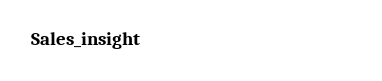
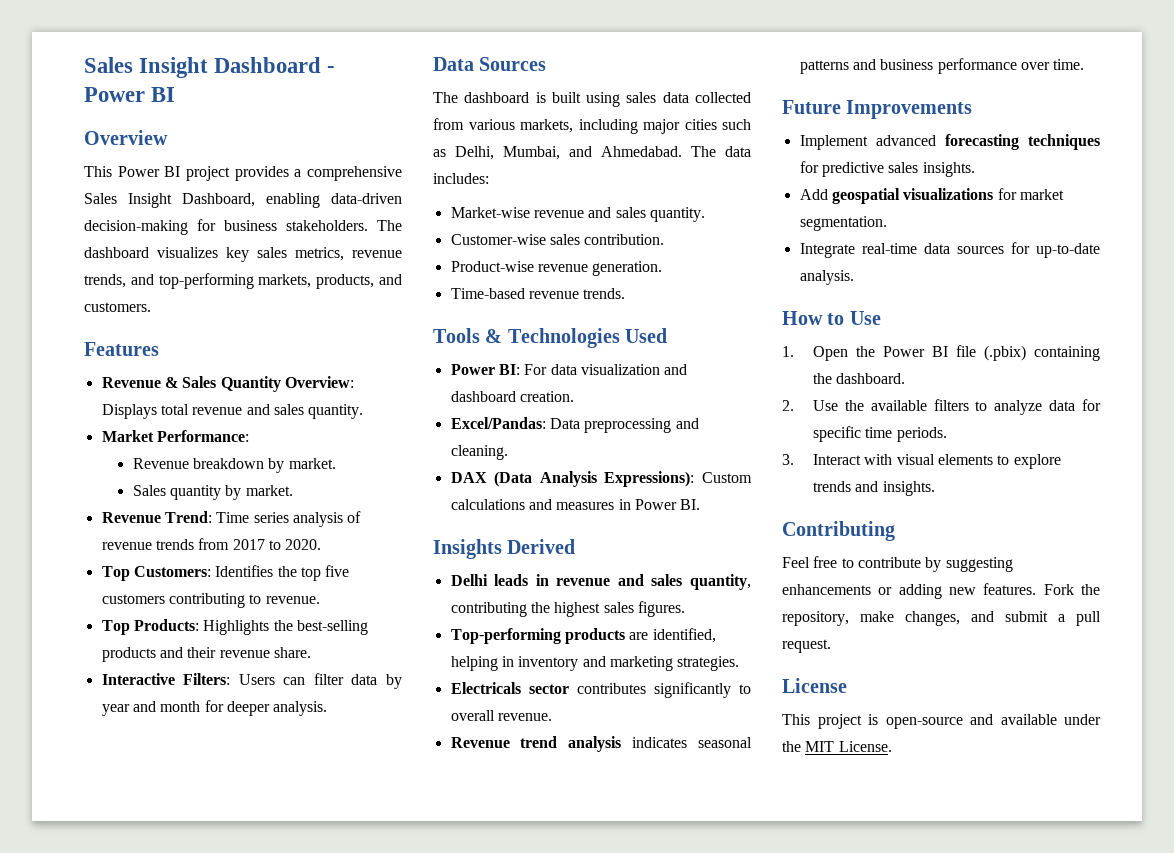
[31,32,140,49] Sales_insight -> [84,57,336,78] [84,87,176,102] [84,130,168,145] [84,166,402,181] [84,193,402,208] [84,219,402,235] [84,247,402,262] [84,273,402,289] [84,302,151,312] [84,342,159,356] [101,376,354,392] [101,404,364,419] [101,430,249,442] [132,458,336,473] [132,485,293,500] [101,511,362,527] [101,538,322,550] [101,565,350,581] [101,593,320,608] [101,619,368,635] [101,647,311,662] [101,673,402,689] [101,700,328,716] [433,57,547,71] [433,92,751,107] [433,118,751,134] [433,146,751,160] [433,173,489,184] [450,207,705,222] [450,234,665,245] [450,261,663,276] [450,288,626,299] [433,328,668,348] [450,364,688,375] [450,391,574,402] [450,417,699,433] [450,445,508,460] [450,471,752,487] [450,499,701,510] [433,539,576,559] [450,574,751,590] [450,601,685,617] [450,628,716,644] [450,656,740,671] [450,682,751,698] [450,710,552,721] [450,736,752,752] [799,58,1085,74] [782,100,973,119] [799,134,1100,150] [799,161,975,177] [799,188,1064,204] [799,216,887,231] [799,242,1100,258] [799,270,854,285] [782,311,881,325] [782,345,1100,361] [813,373,906,384] [782,399,1101,415] [813,426,947,442] [782,454,1061,469] [813,481,935,496] [782,521,895,541] [782,556,1013,572] [782,583,1100,599] [782,611,1101,626] [782,639,831,653] [782,678,847,693] [782,714,1101,729] [782,741,892,752] Sales Insight Dashboard - Power BI // Overview // This Power BI project provides a comprehensive Sales Insight Dashboard, enabling data-driven decision-making for business stakeholders. The dashboard visualizes key sales metrics, revenue trends, and top-performing markets, products, and customers. // Features // Revenue & Sales Quantity Overview: Displays total revenue and sales quantity. // Market Performance: // Revenue breakdown by market. // Sales quantity by market. // Revenue Trend: Time series analysis of revenue trends from 2017 to 2020. // Top Customers: Identifies the top five customers contributing to revenue. // Top Products: Highlights the best-selling products and their revenue share. // Interactive Filters: Users can filter data by year and month for deeper analysis. // Data Sources // The dashboard is built using sales data collected from various markets, including major cities such as Delhi, Mumbai, and Ahmedabad. The data includes: // Market-wise revenue and sales quantity. // Customer-wise sales contribution. // Product-wise revenue generation. // Time-based revenue trends. // Tools & Technologies Used // Power BI: For data visualization and dashboard creation. // Excel/Pandas: Data preprocessing and cleaning. // DAX (Data Analysis Expressions): Custom calculations and measures in Power BI. // Insights Derived // Delhi leads in revenue and sales quantity, contributing the highest sales figures. // Top-performing products are identified, helping in inventory and marketing strategies. // Electricals sector contributes significantly to overall revenue. // Revenue trend analysis indicates seasonal patterns and business performance over time. // Future Improvements // Implement advanced forecasting techniques for predictive sales insights. // Add geospatial visualizations for market segmentation. // Integrate real-time data sources for up-to-date analysis. // How to Use // 1. Open the Power BI file (.pbix) containing the dashboard. // 2. Use the available filters to analyze data for specific time periods. // 3. Interact with visual elements to explore trends and insights. // Contributing // Feel free to contribute by suggesting enhancements or adding new features. Fork the repository, make changes, and submit a pull request. // License // This project is open-source and available under the MIT License.

